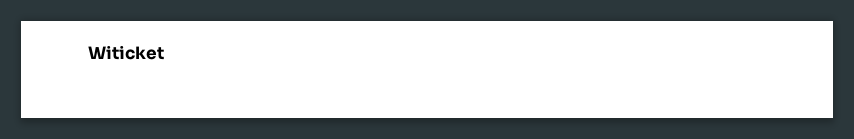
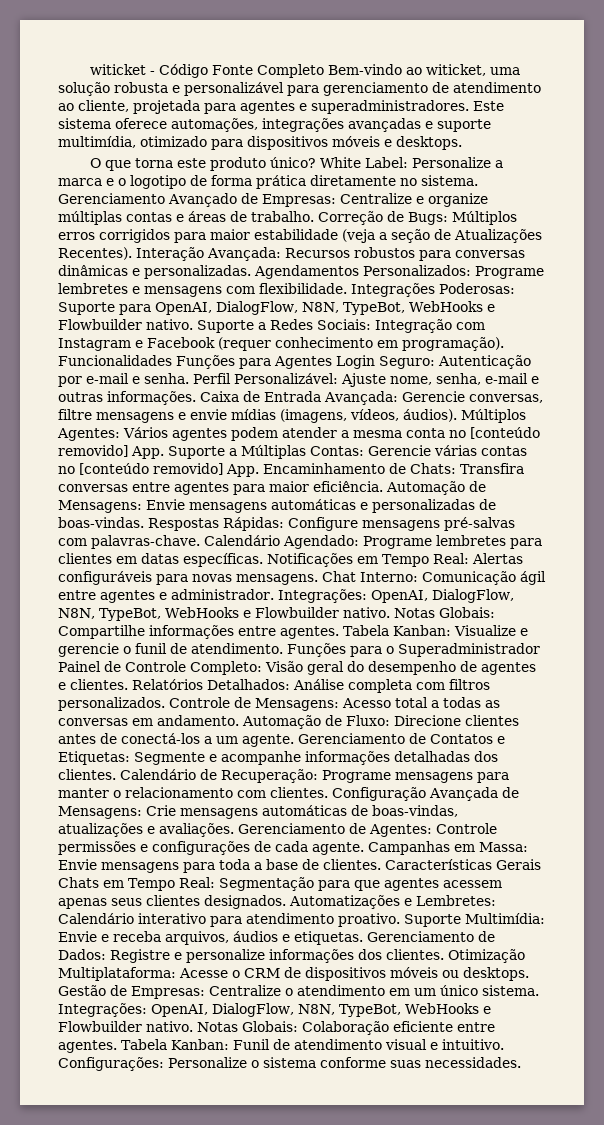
[88,45,164,60] Witicket -> [90,64,521,78] [58,82,541,96] [58,100,504,114] [58,118,491,132] [58,136,462,150] [90,157,504,171] [58,175,478,189] [58,193,488,207] [58,211,517,225] [58,229,542,243] [58,247,525,261] [58,265,544,279] [58,283,515,297] [58,301,495,315] [58,319,485,333] [58,337,504,351] [58,355,531,369] [58,373,539,387] [58,391,543,405] [58,409,526,423] [57,427,540,441] [58,445,527,459] [58,463,524,477] [58,481,486,495] [58,499,496,513] [58,517,515,531] [58,535,542,549] [58,553,523,567] [58,571,546,585] [58,589,514,603] [58,607,495,621] [58,625,528,639] [58,643,540,657] [58,661,536,675] [58,679,490,693] [58,697,500,711] [58,715,519,729] [58,733,505,747] [58,751,498,765] [58,769,509,783] [58,787,519,801] [58,805,458,819] [58,823,497,837] [58,841,528,855] [58,859,541,873] [58,877,502,891] [58,895,496,909] [58,913,545,927] [58,931,495,945] [58,949,525,963] [58,967,529,981] [58,985,539,999] [58,1003,491,1017] [58,1021,495,1035] [58,1039,504,1053] [58,1057,521,1071] witicket - Código Fonte Completo Bem-vindo ao witicket, uma solução robusta e personalizável para gerenciamento de atendimento ao cliente, projetada para agentes e superadministradores. Este sistema oferece automações, integrações avançadas e suporte multimídia, otimizado para dispositivos móveis e desktops. // O que torna este produto único? White Label: Personalize a marca e o logotipo de forma prática diretamente no sistema. Gerenciamento Avançado de Empresas: Centralize e organize múltiplas contas e áreas de trabalho. Correção de Bugs: Múltiplos erros corrigidos para maior estabilidade (veja a seção de Atualizações Recentes). Interação Avançada: Recursos robustos para conversas dinâmicas e personalizadas. Agendamentos Personalizados: Programe lembretes e mensagens com flexibilidade. Integrações Poderosas: Suporte para OpenAI, DialogFlow, N8N, TypeBot, WebHooks e Flowbuilder nativo. Suporte a Redes Sociais: Integração com Instagram e Facebook (requer conhecimento em programação). Funcionalidades Funções para Agentes Login Seguro: Autenticação por e-mail e senha. Perfil Personalizável: Ajuste nome, senha, e-mail e outras informações. Caixa de Entrada Avançada: Gerencie conversas, filtre mensagens e envie mídias (imagens, vídeos, áudios). Múltiplos Agentes: Vários agentes podem atender a mesma conta no [conteúdo removido] App. Suporte a Múltiplas Contas: Gerencie várias contas no [conteúdo removido] App. Encaminhamento de Chats: Transfira conversas entre agentes para maior eficiência. Automação de Mensagens: Envie mensagens automáticas e personalizadas de boas-vindas. Respostas Rápidas: Configure mensagens pré-salvas com palavras-chave. Calendário Agendado: Programe lembretes para clientes em datas específicas. Notificações em Tempo Real: Alertas configuráveis para novas mensagens. Chat Interno: Comunicação ágil entre agentes e administrador. Integrações: OpenAI, DialogFlow, N8N, TypeBot, WebHooks e Flowbuilder nativo. Notas Globais: Compartilhe informações entre agentes. Tabela Kanban: Visualize e gerencie o funil de atendimento. Funções para o Superadministrador Painel de Controle Completo: Visão geral do desempenho de agentes e clientes. Relatórios Detalhados: Análise completa com filtros personalizados. Controle de Mensagens: Acesso total a todas as conversas em andamento. Automação de Fluxo: Direcione clientes antes de conectá-los a um agente. Gerenciamento de Contatos e Etiquetas: Segmente e acompanhe informações detalhadas dos clientes. Calendário de Recuperação: Programe mensagens para manter o relacionamento com clientes. Configuração Avançada de Mensagens: Crie mensagens automáticas de boas-vindas, atualizações e avaliações. Gerenciamento de Agentes: Controle permissões e configurações de cada agente. Campanhas em Massa: Envie mensagens para toda a base de clientes. Características Gerais Chats em Tempo Real: Segmentação para que agentes acessem apenas seus clientes designados. Automatizações e Lembretes: Calendário interativo para atendimento proativo. Suporte Multimídia: Envie e receba arquivos, áudios e etiquetas. Gerenciamento de Dados: Registre e personalize informações dos clientes. Otimização Multiplataforma: Acesse o CRM de dispositivos móveis ou desktops. Gestão de Empresas: Centralize o atendimento em um único sistema. Integrações: OpenAI, DialogFlow, N8N, TypeBot, WebHooks e Flowbuilder nativo. Notas Globais: Colaboração eficiente entre agentes. Tabela Kanban: Funil de atendimento visual e intuitivo. Configurações: Personalize o sistema conforme suas necessidades.

